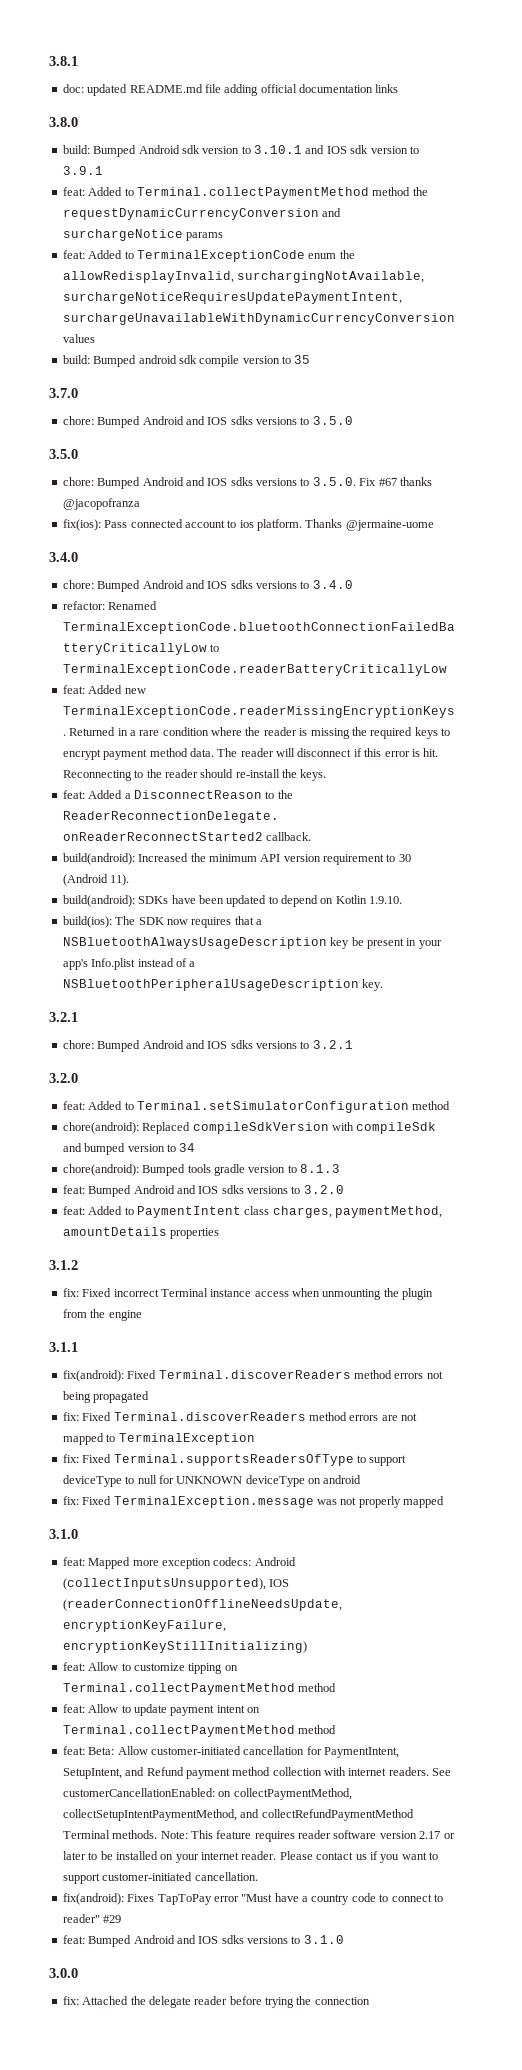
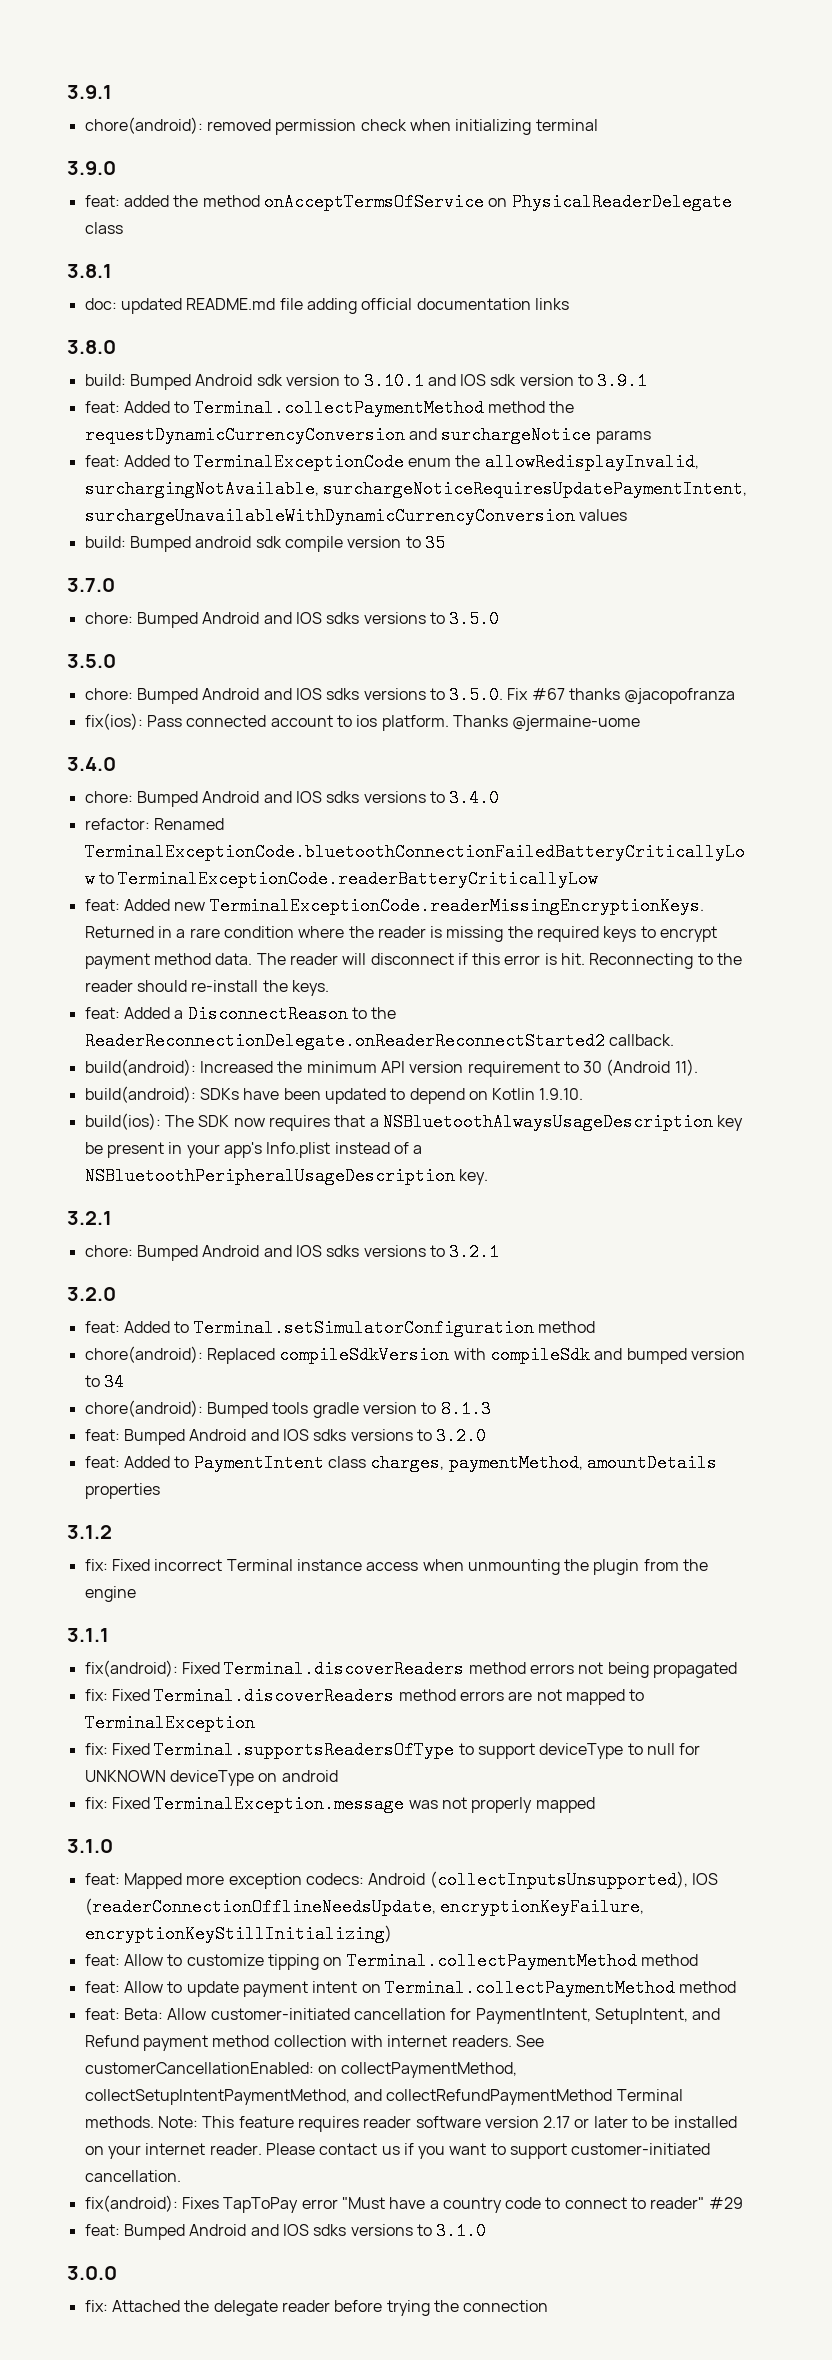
(49, 61) none -> [67,85,112,99] [84,117,598,135] [67,161,116,175] [84,193,732,211] [84,222,123,234] 3.9.1 // chore(android): removed permission check when initializing terminal // 3.9.0 // feat: added the method onAcceptTermsOfService on PhysicalReaderDelegate class //

